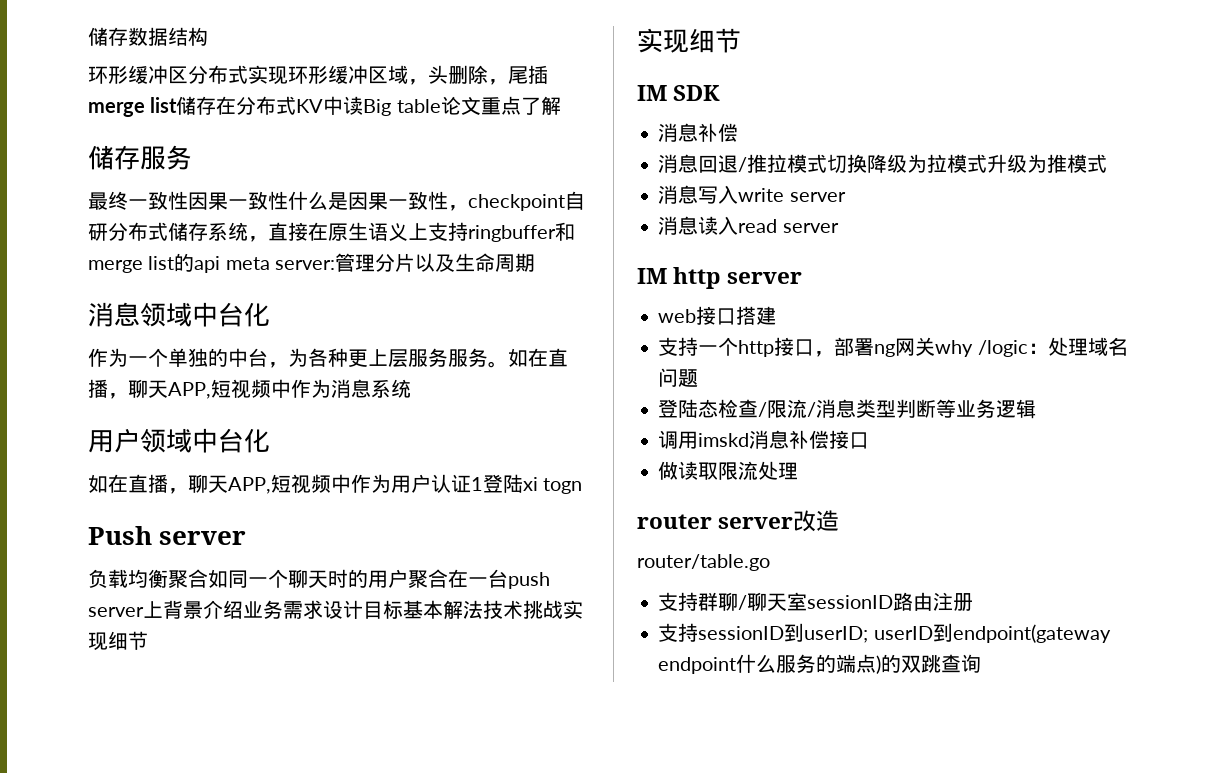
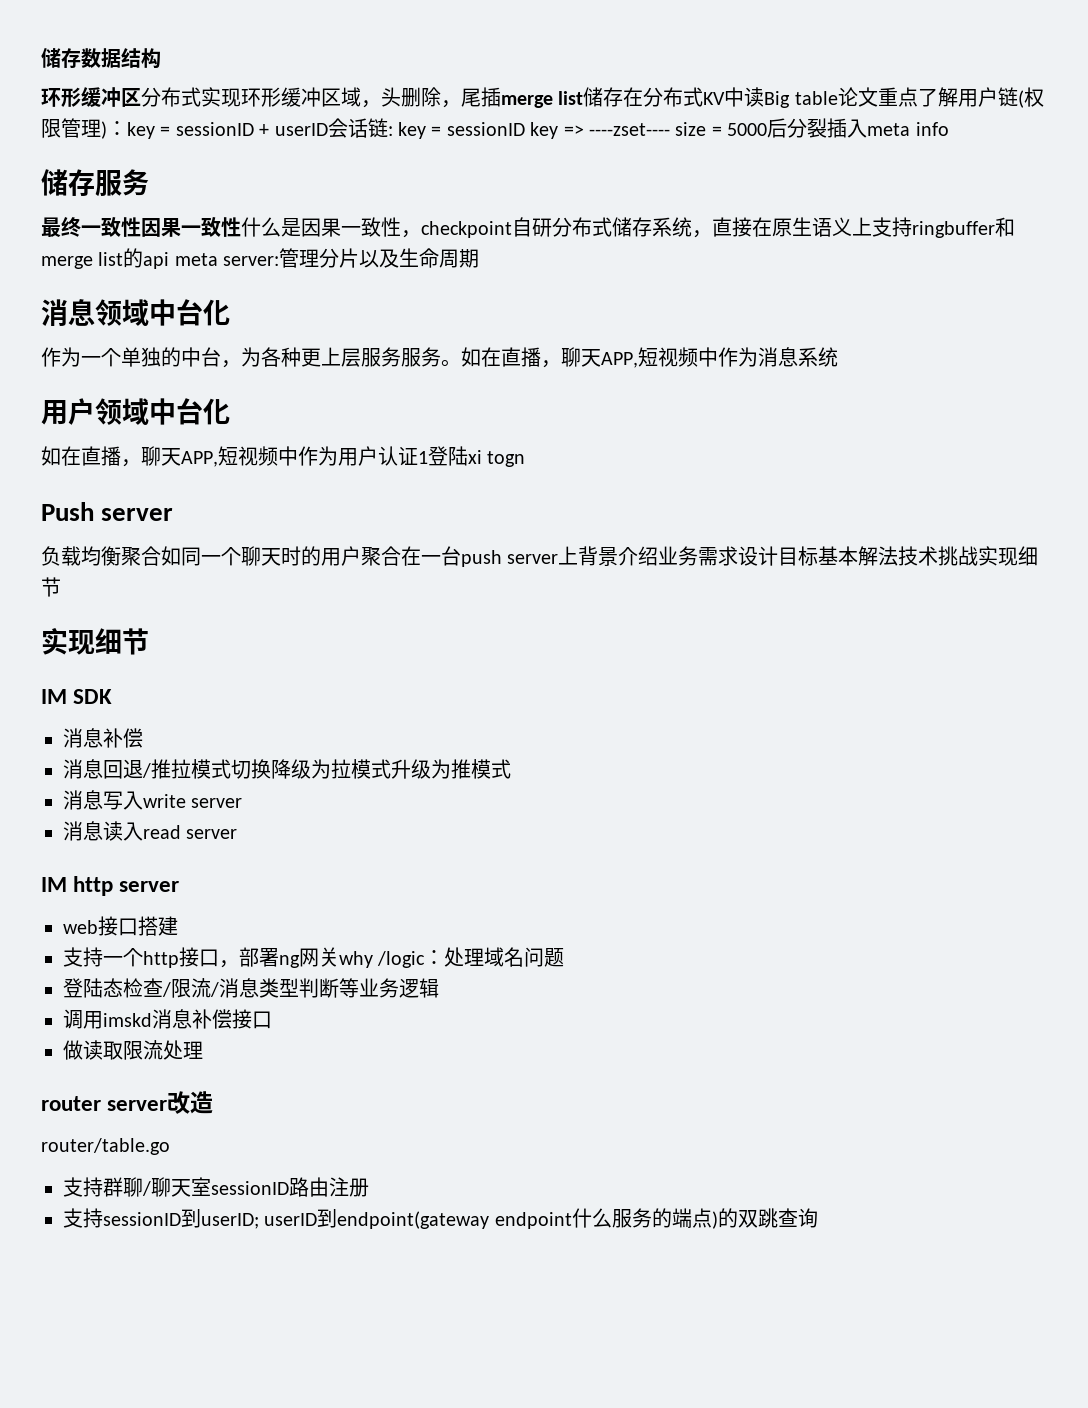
(561, 105) none -> [957,87,1044,108] [41,118,949,139] 用户链(权限管理)：key = sessionID + userID会话链: key = sessionID key => ----zset---- size = 5000后分裂插入meta info

